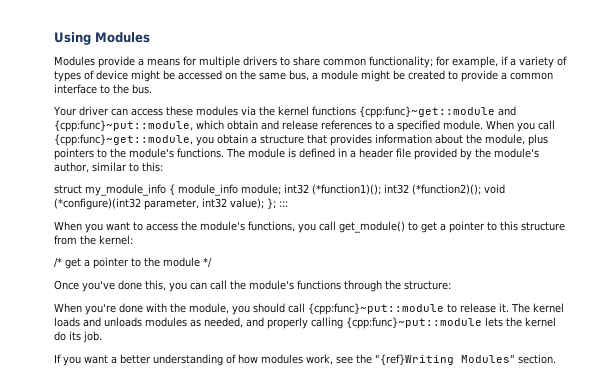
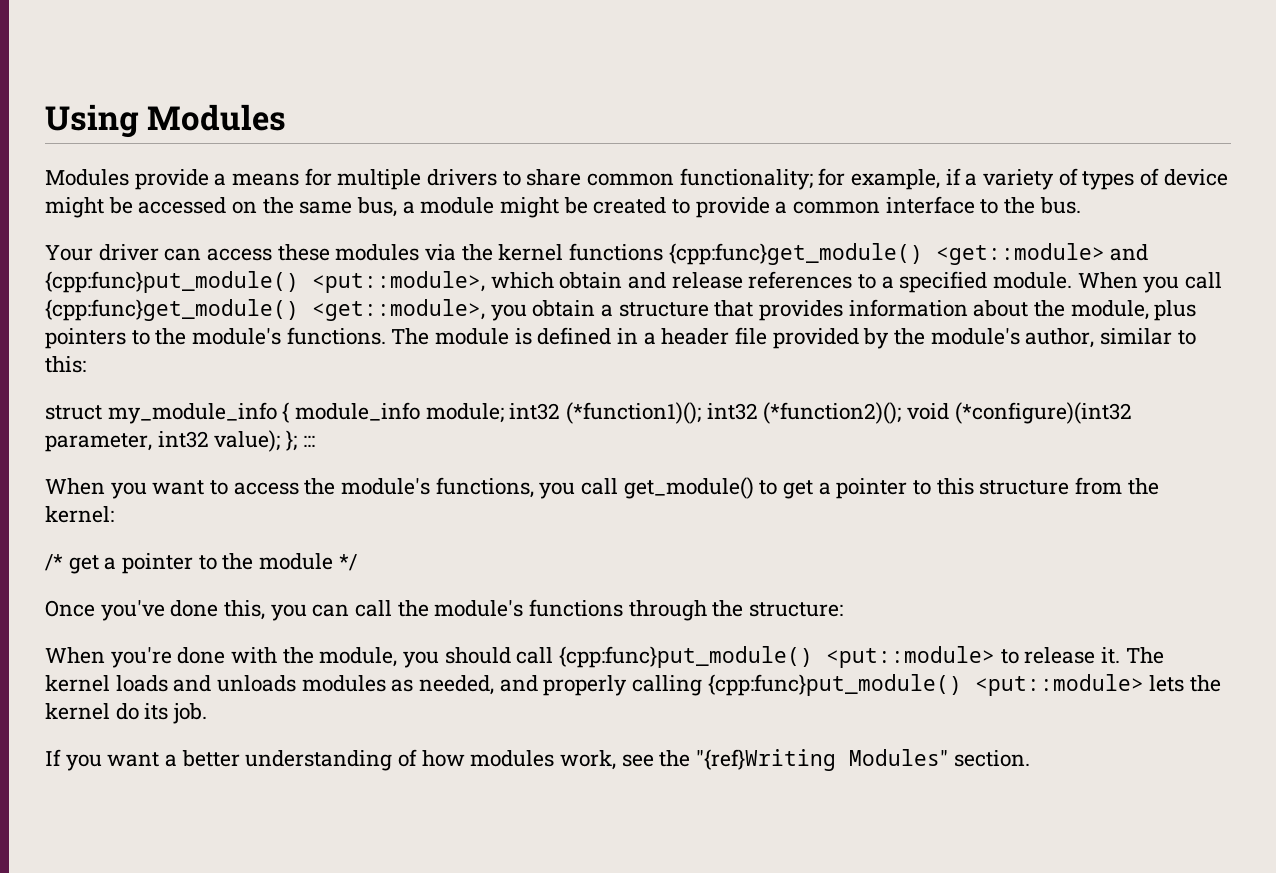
[358,106,516,118] [54,120,193,132] {cpp:func}~get::module and {cpp:func}~put::module, -> [668,243,1149,265] [45,271,485,293] {cpp:func}get_module() <get::module> and {cpp:func}put_module() <put::module>,
[54,134,193,146] {cpp:func}~get::module, -> [45,299,485,321] {cpp:func}get_module() <get::module>,
[308,303,444,315] {cpp:func}~put::module -> [559,646,996,668] {cpp:func}put_module() <put::module>
[346,317,482,329] {cpp:func}~put::module -> [707,674,1144,696] {cpp:func}put_module() <put::module>

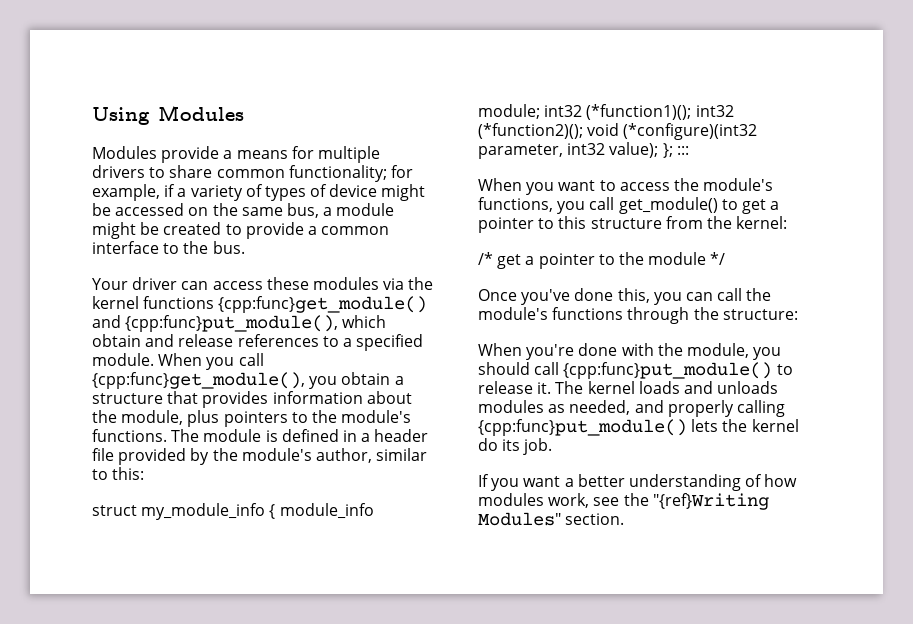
[935,243,1149,265] [45,271,485,293] <get::module> and {cpp:func}put_module() <put::module>, -> [92,315,339,332] and {cpp:func}put_module(),
[45,299,485,321] {cpp:func}get_module() <get::module>, -> [92,372,305,389] {cpp:func}get_module(),
[826,646,996,668] <put::module> -> (773, 370) none
[974,674,1144,696] <put::module> -> (687, 427) none

